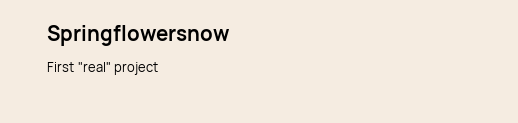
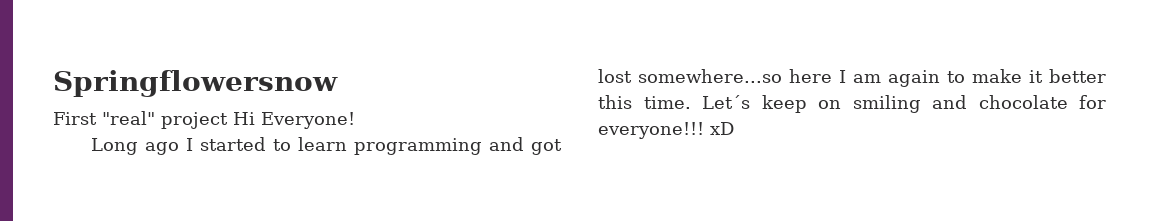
(159, 68) none -> [233,112,355,129] [90,137,563,155] [598,69,1106,87] [598,95,1106,113] [598,122,734,139] Hi Everyone! // Long ago I started to learn programming and got lost somewhere...so here I am again to make it better this time. Let´s keep on smiling and chocolate for everyone!!! xD

